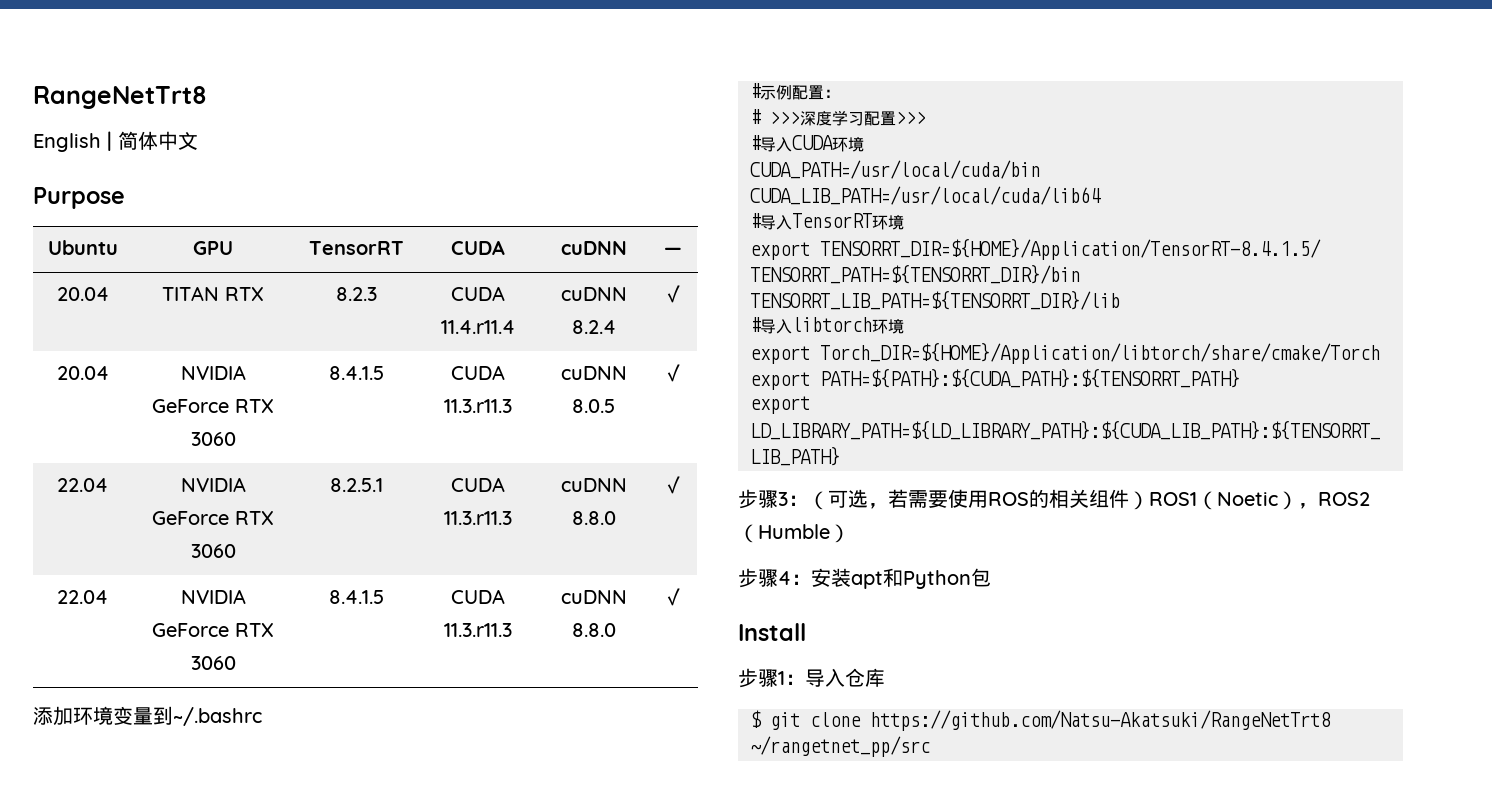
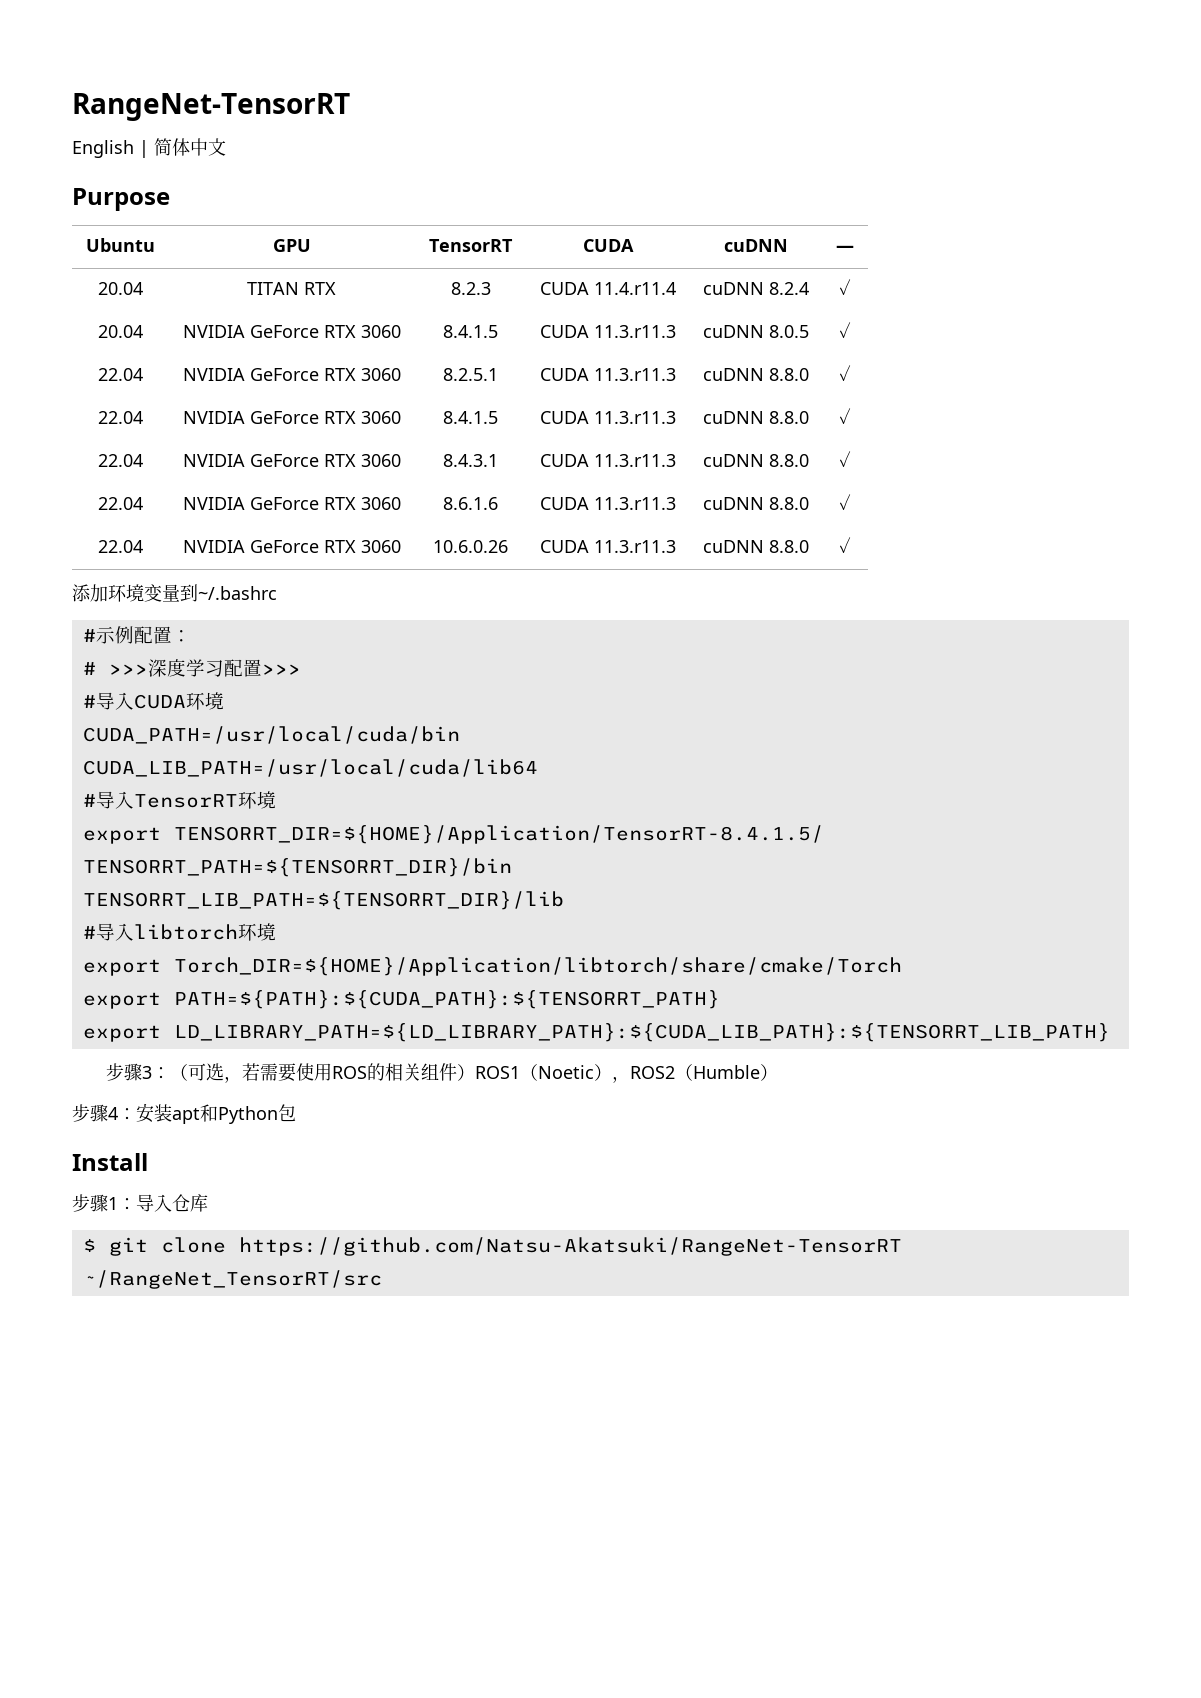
[33,86,207,109] RangeNetTrt8 -> [72,93,350,121] RangeNet-TensorRT
(683, 597) none -> [97,454,143,467] [182,454,401,467] [443,454,498,467] [539,454,676,467] [703,454,809,467] [839,451,851,467] [97,497,143,510] [182,497,401,510] [443,497,498,510] [539,497,676,510] [703,497,809,510] [839,494,851,510] [97,540,143,553] [182,540,401,553] [433,540,508,553] [539,540,676,553] [703,540,809,553] [839,537,851,553] // 22.04 | NVIDIA GeForce RTX 3060 | 8.4.3.1 | CUDA 11.3.r11.3 | cuDNN 8.8.0 | ✓ // 22.04 | NVIDIA GeForce RTX 3060 | 8.6.1.6 | CUDA 11.3.r11.3 | cuDNN 8.8.0 | ✓ // 22.04 | NVIDIA GeForce RTX 3060 | 10.6.0.26 | CUDA 11.3.r11.3 | cuDNN 8.8.0 | ✓
[870,710,1331,731] [750,736,930,757] https://github.com/Natsu-Akatsuki/RangeNetTrt8 ~/rangetnet_pp/src -> [238,1237,902,1256] [82,1270,382,1289] https://github.com/Natsu-Akatsuki/RangeNet-TensorRT ~/RangeNet_TensorRT/src

